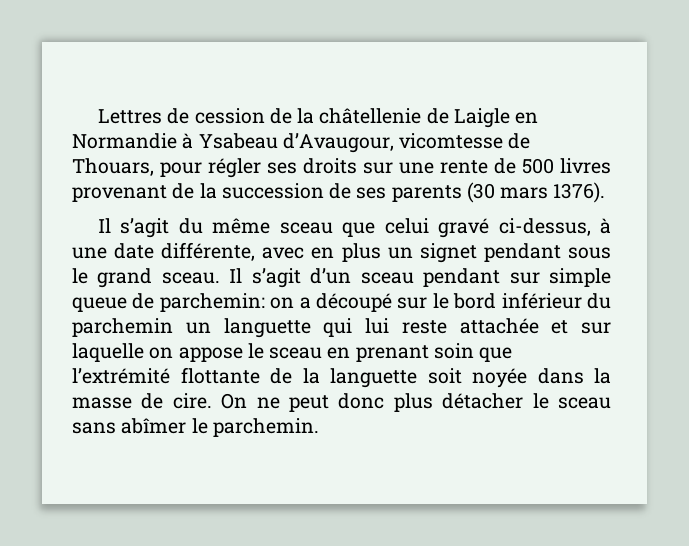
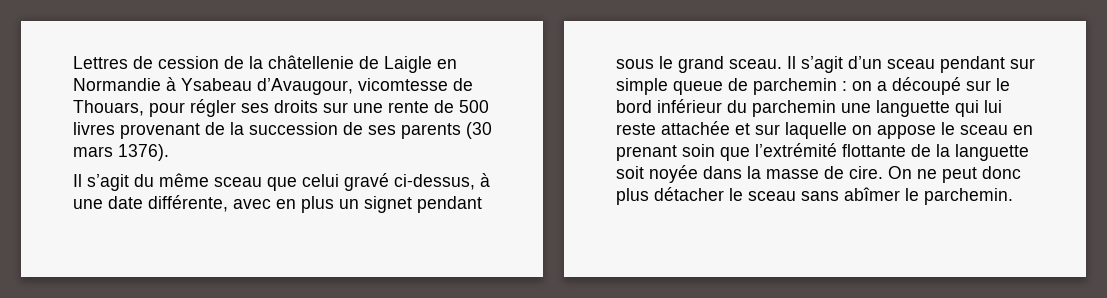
[159,293,265,312] parchemin: -> [753,78,847,95] parchemin :
[185,322,211,334] un -> [841,103,871,113] une

